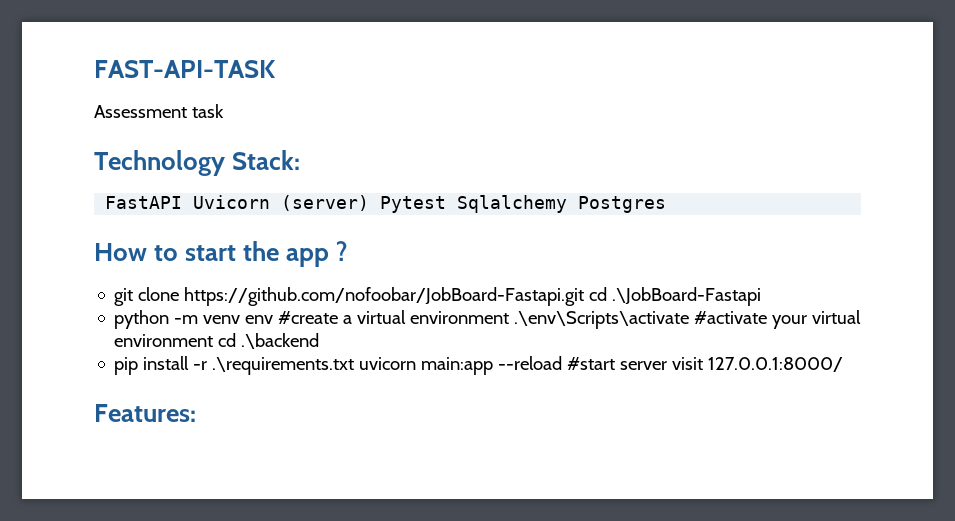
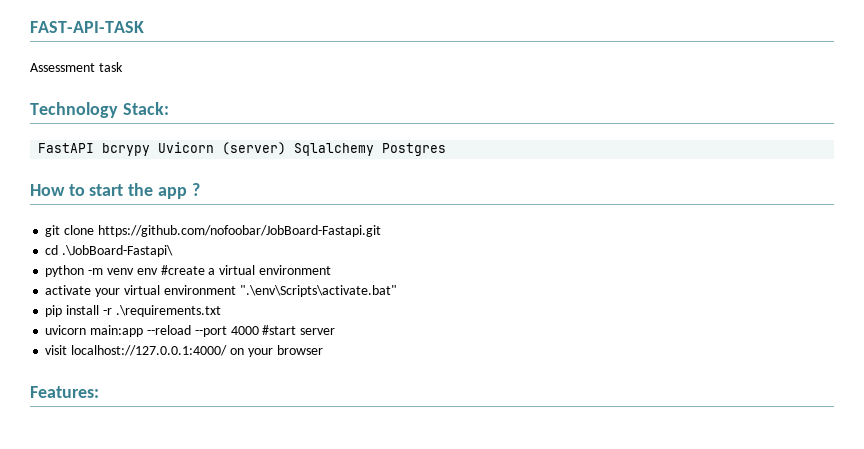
(183, 202) none -> [102,143,151,156] bcrypy
[380,196,447,213] Pytest -> (287, 148) none
[589,287,762,306] cd .\JobBoard-Fastapi -> [45,245,174,257] // cd .\JobBoard-Fastapi\
[514,311,768,329] .\env\Scripts\activate #activate -> [45,285,92,295] // activate
[218,333,320,349] cd .\backend -> [239,285,397,297] ".\env\Scripts\activate.bat"
(355, 366) none -> (221, 311) //
(563, 363) none -> [194,326,259,337] --port 4000
[672,357,844,372] visit 127.0.0.1:8000/ -> [45,345,323,357] // visit localhost://127.0.0.1:4000/ on your browser

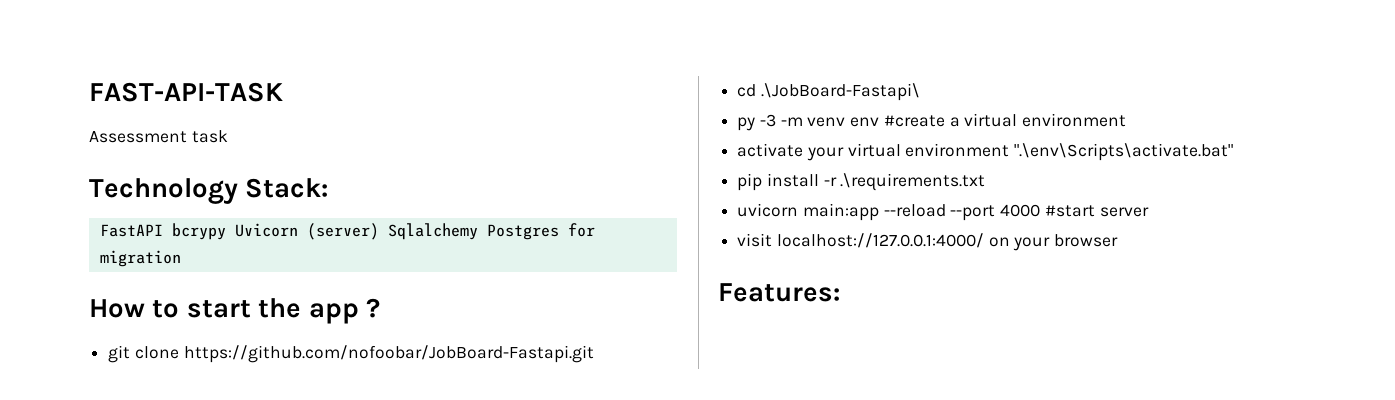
(447, 149) none -> [567,223,595,237] [99,250,181,267] for migration
[45,265,85,277] python -> [737,114,776,131] py -3

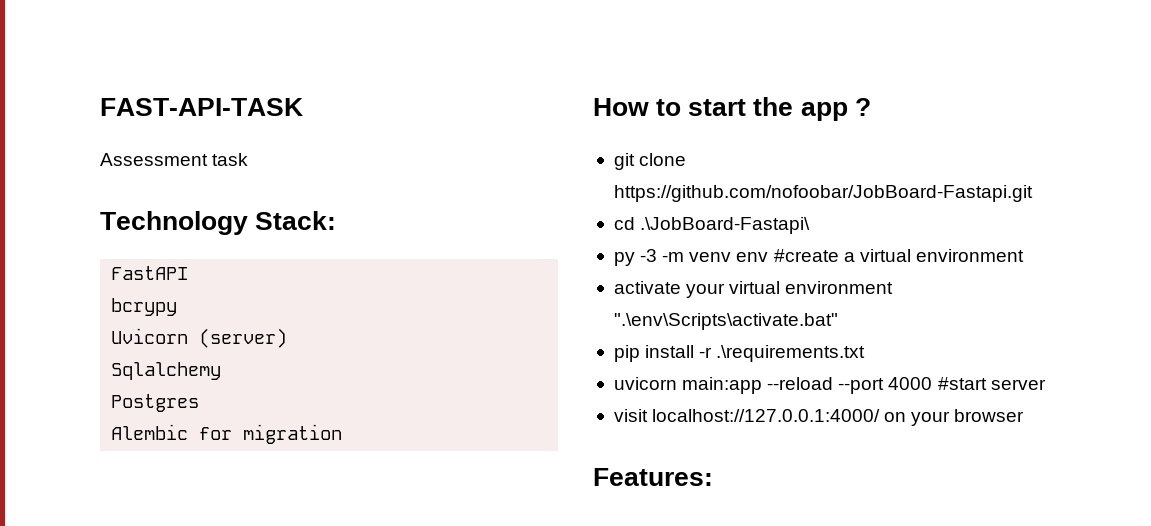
(163, 230) none -> (189, 273) //
(226, 231) none -> (178, 307) //
(379, 231) none -> (288, 338) //
(478, 231) none -> (222, 371) //
(559, 232) none -> [111,424,189,440] // Alembic

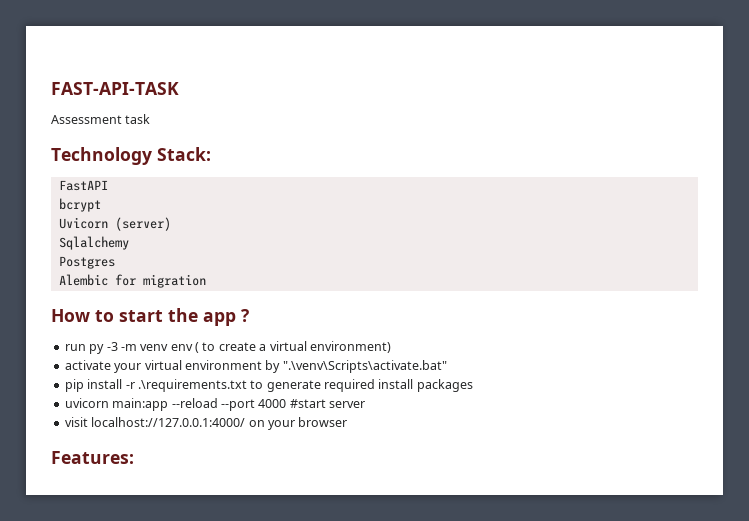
[111,298,178,316] bcrypy -> [58,198,101,212] bcrypt
[613,153,687,170] [613,185,1033,202] [613,217,811,234] git clone https://github.com/nofoobar/JobBoard-Fastapi.git // cd .\JobBoard-Fastapi\ // -> [64,344,86,351] run
[773,249,839,262] #create -> [195,342,256,353] ( to create
[915,249,1024,262] environment -> [309,341,391,353] environment)
[613,313,838,330] ".\env\Scripts\activate.bat" -> [265,360,447,373] by ".\venv\Scripts\activate.bat"
(866, 353) none -> [250,379,473,392] to generate required install packages

